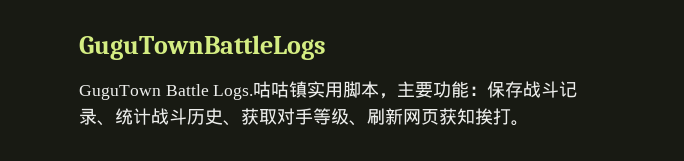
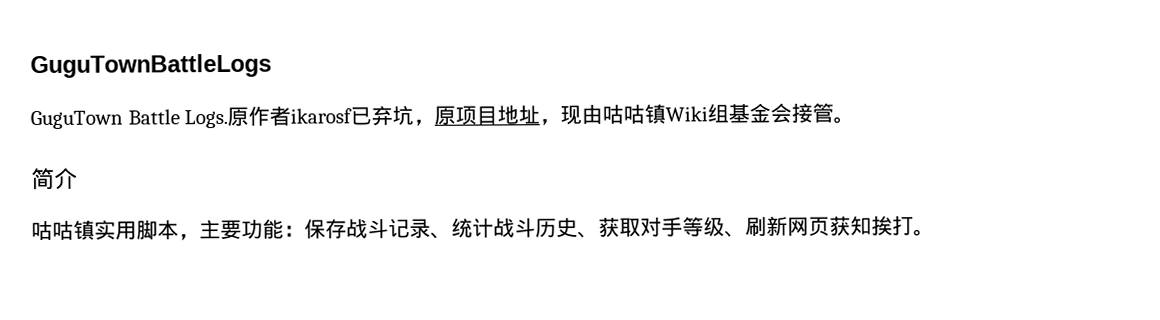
(254, 92) none -> [227,102,856,127] [31,167,78,191] 原作者ikarosf已弃坑，原项目地址，现由咕咕镇Wiki组基金会接管。 // 简介 //

